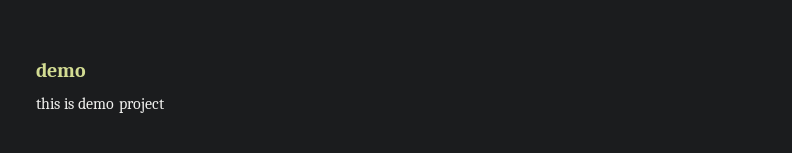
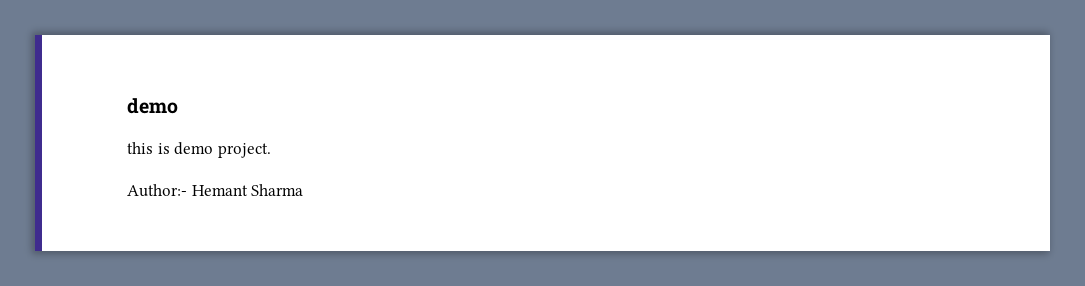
[118,98,165,113] project -> [217,143,271,158] [127,184,304,197] project. // Author:- Hemant Sharma

